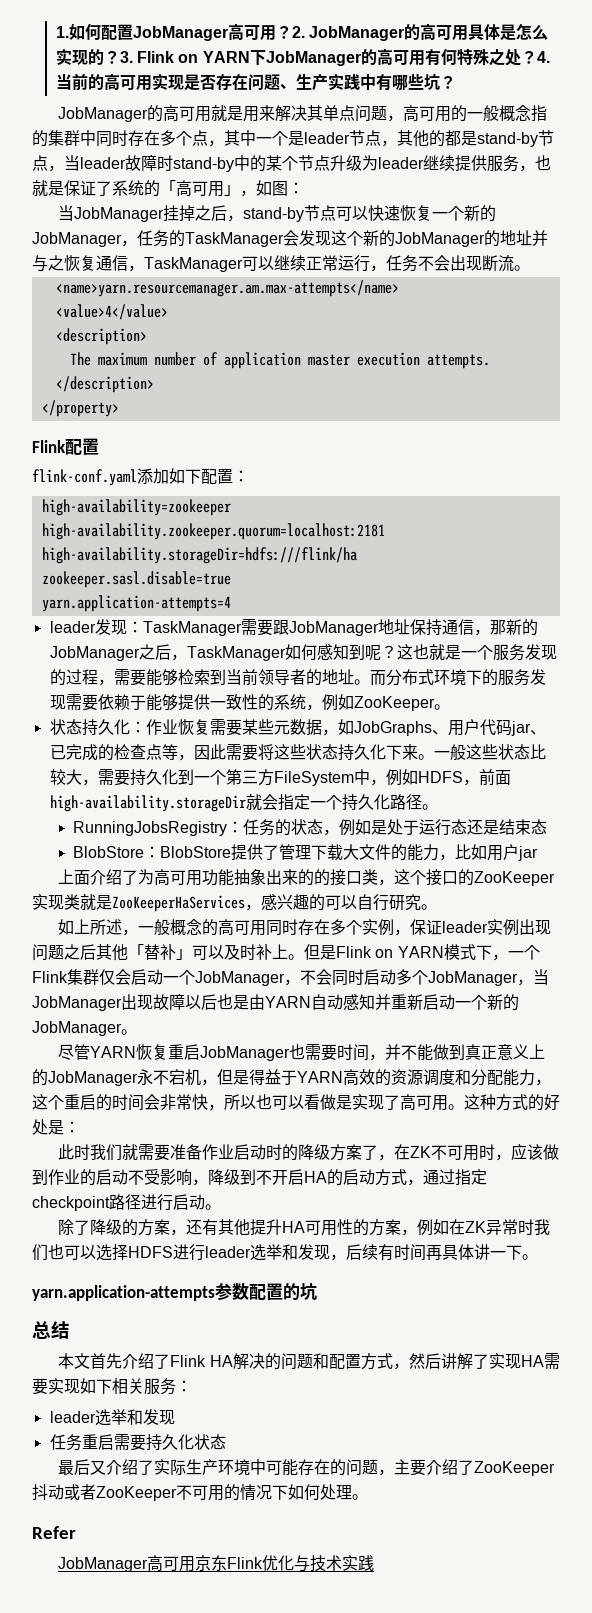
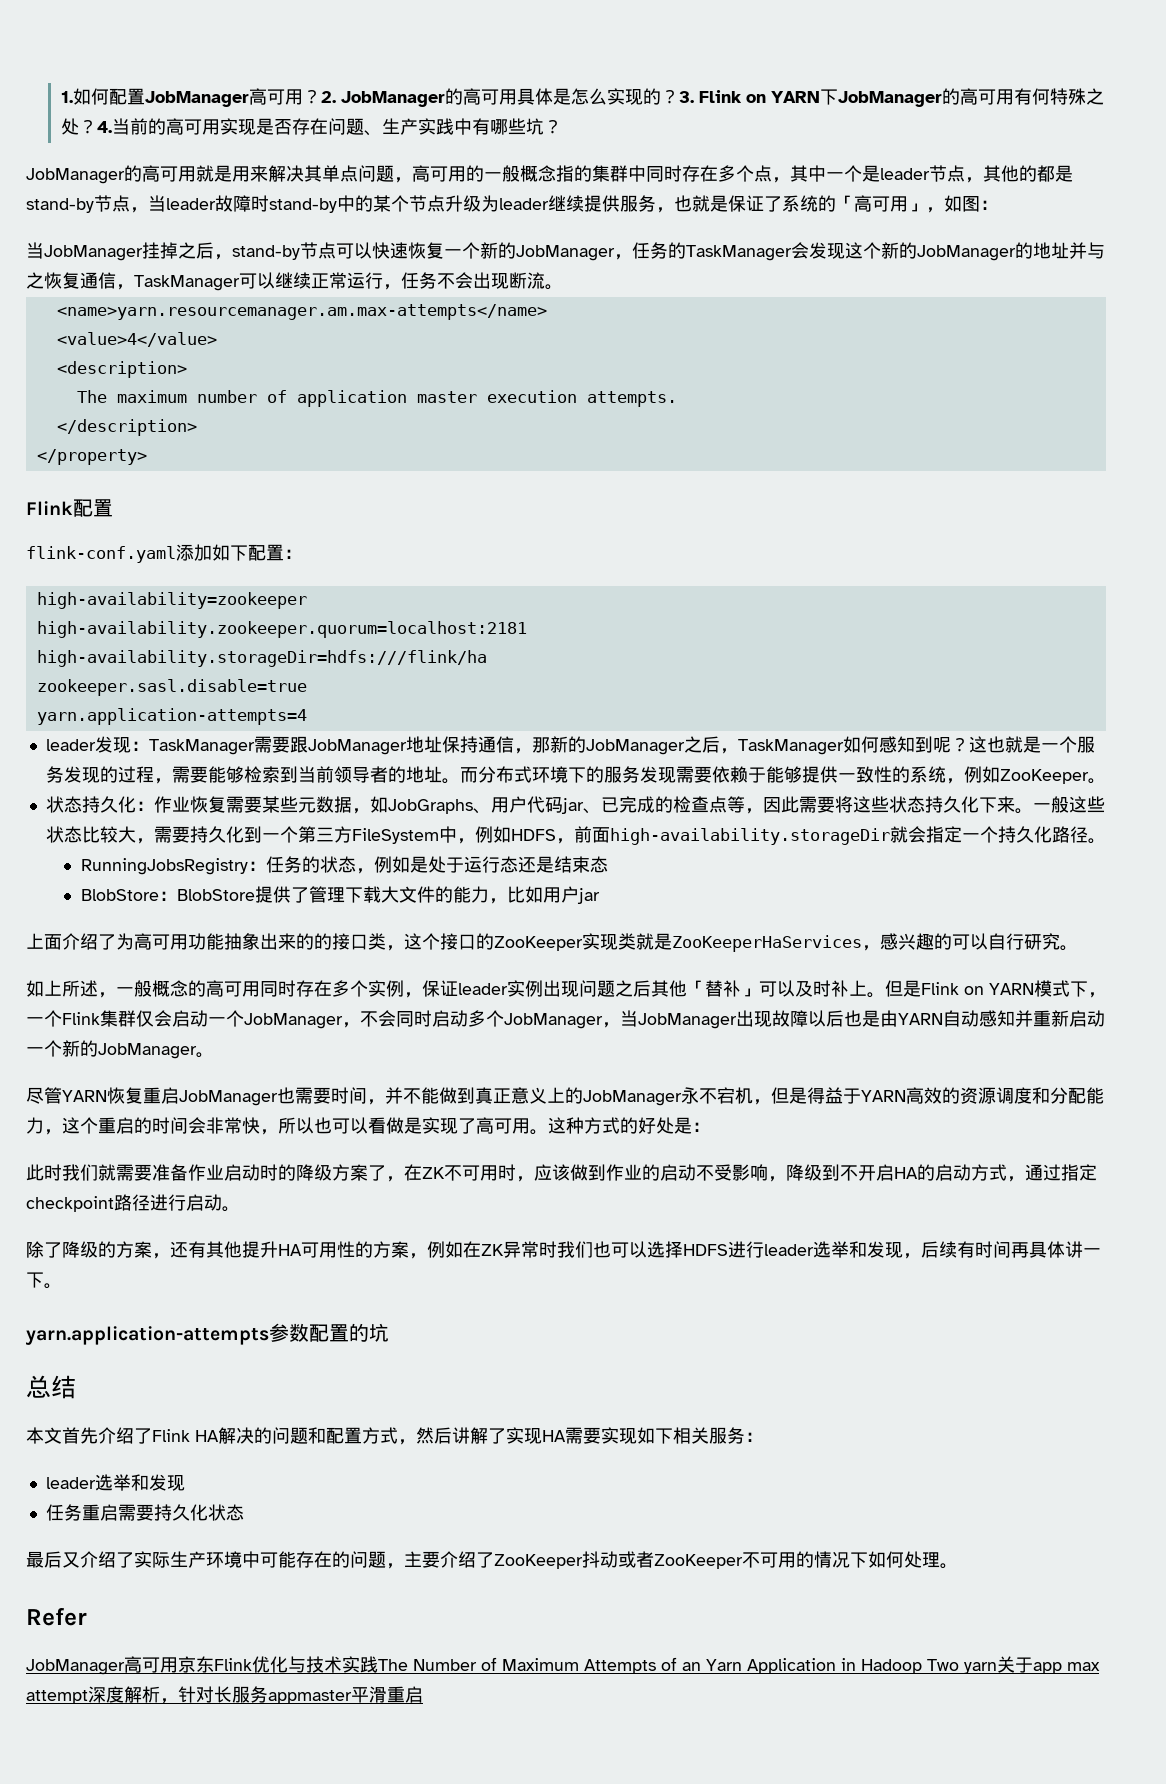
(375, 1563) none -> [378,1656,1100,1674] [26,1686,423,1704] The Number of Maximum Attempts of an Yarn Application in Hadoop Two yarn关于app max attempt深度解析，针对长服务appmaster平滑重启

